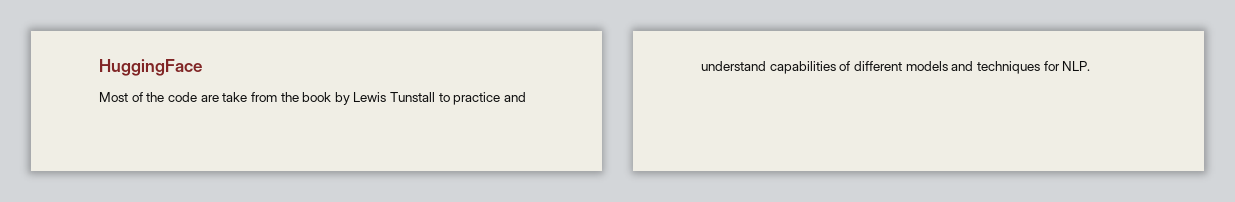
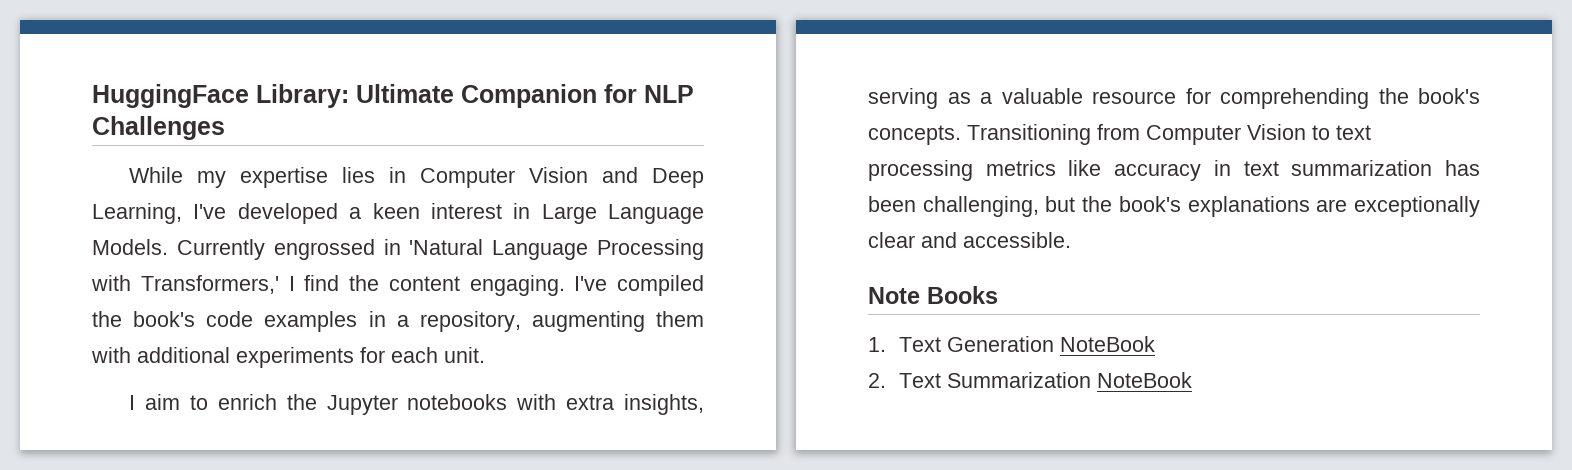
[99,92,527,105] [701,61,1091,74] // Most of the code are take from the book by Lewis Tunstall to practice and understand capabilities of different models and techniques for NLP. -> [256,84,694,108] [92,116,225,140] [129,167,704,188] [92,203,704,224] [92,239,704,260] [91,275,704,296] [92,311,704,332] [91,347,485,368] [129,394,705,415] [868,88,1480,109] [868,124,1371,145] [868,160,1480,181] [868,196,1480,217] [868,232,1071,248] [868,286,998,304] [868,336,1156,352] [868,372,1193,388] Library: Ultimate Companion for NLP Challenges // While my expertise lies in Computer Vision and Deep Learning, I've developed a keen interest in Large Language Models. Currently engrossed in 'Natural Language Processing with Transformers,' I find the content engaging. I've compiled the book's code examples in a repository, augmenting them with additional experiments for each unit. // I aim to enrich the Jupyter notebooks with extra insights, serving as a valuable resource for comprehending the book's concepts. Transitioning from Computer Vision to text processing metrics like accuracy in text summarization has been challenging, but the book's explanations are exceptionally clear and accessible. // Note Books // 1. Text Generation NoteBook // 2. Text Summarization NoteBook

